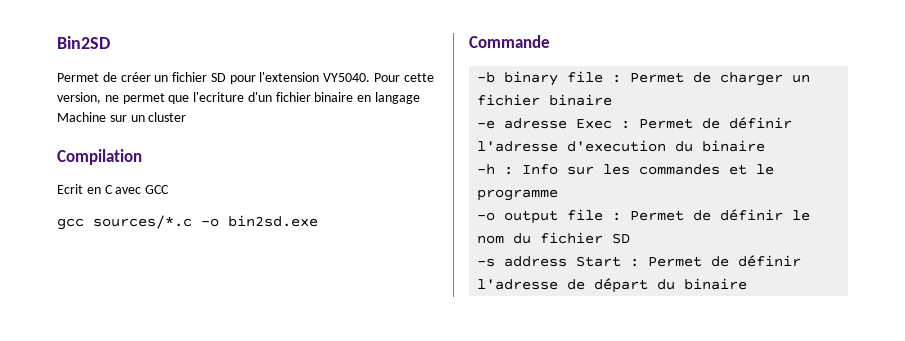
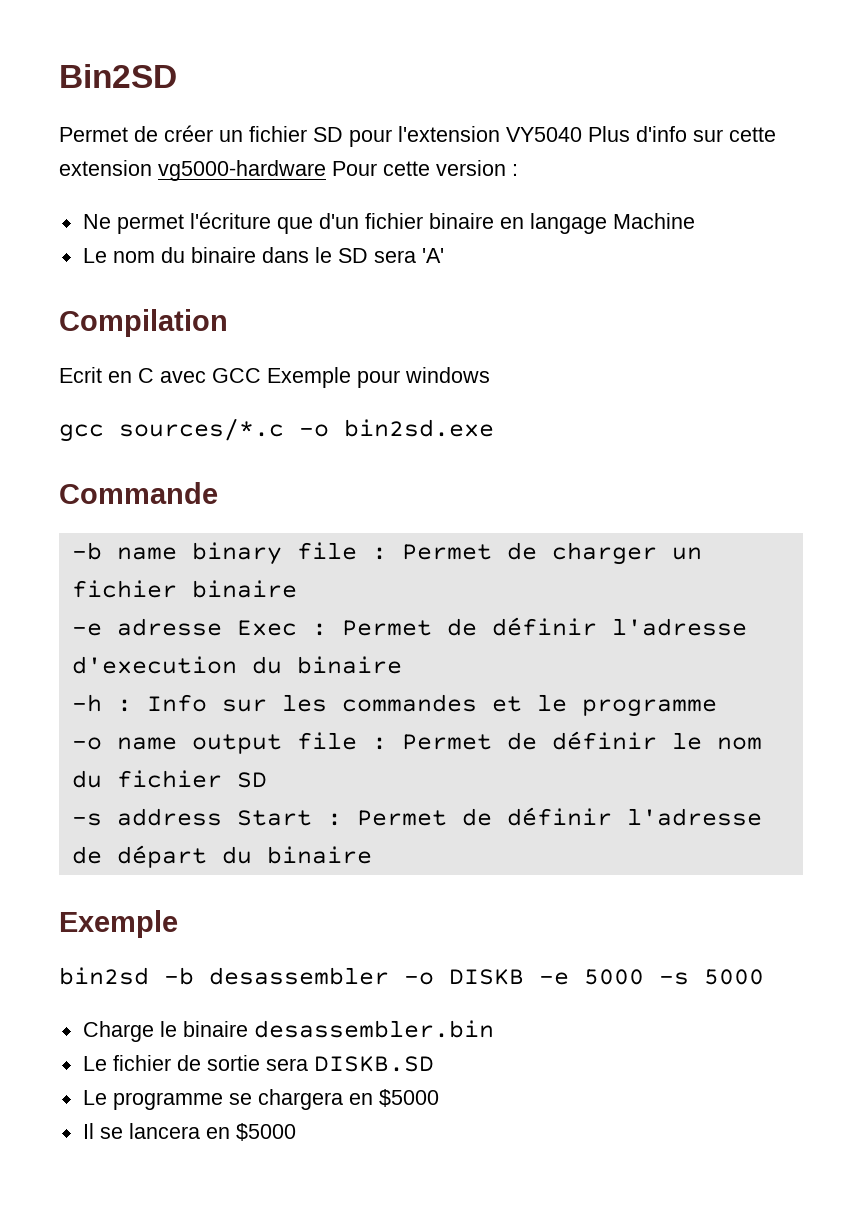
[323,73,434,82] [57,92,245,104] VY5040. Pour cette version, ne permet que l'ecriture -> [506,126,776,142] [59,160,518,181] [82,212,313,234] VY5040 Plus d'info sur cette extension vg5000-hardware Pour cette version : // Ne permet l'écriture que
[109,112,187,122] sur un cluster -> [82,247,444,263] // Le nom du binaire dans le SD sera 'A'
(170, 189) none -> [267,367,490,388] Exemple pour windows
(496, 77) none -> [116,547,177,560] name
(496, 216) none -> [116,737,177,750] name
(748, 284) none -> [59,910,178,938] [59,967,764,985] [82,1020,494,1042] [82,1055,434,1072] [82,1089,439,1110] [82,1123,296,1141] // Exemple // bin2sd -b desassembler -o DISKB -e 5000 -s 5000 // Charge le binaire desassembler.bin // Le fichier de sortie sera DISKB.SD // Le programme se chargera en $5000 // Il se lancera en $5000

